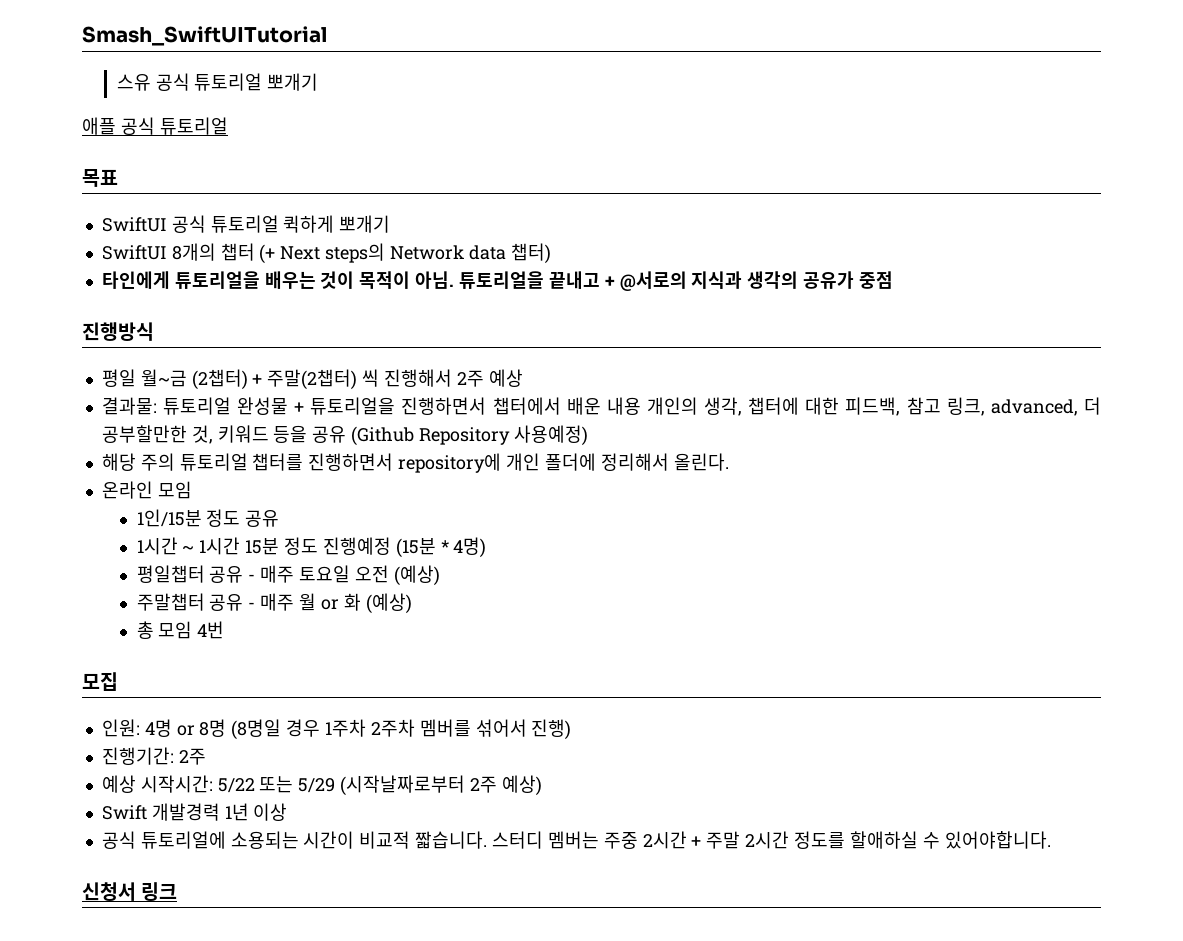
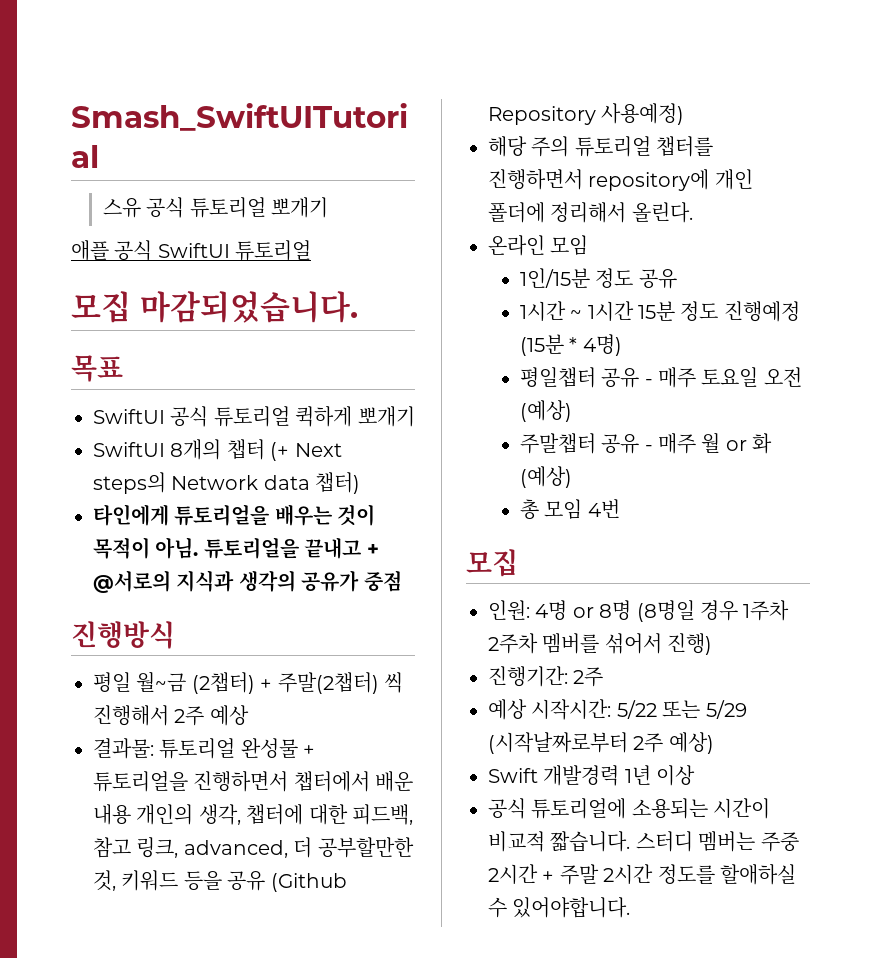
[159,117,228,135] 튜토리얼 -> [157,240,312,261] [71,291,358,323] SwiftUI 튜토리얼 // 모집 마감되었습니다.
[82,882,178,901] // 신청서 링크 -> (631, 907) none

